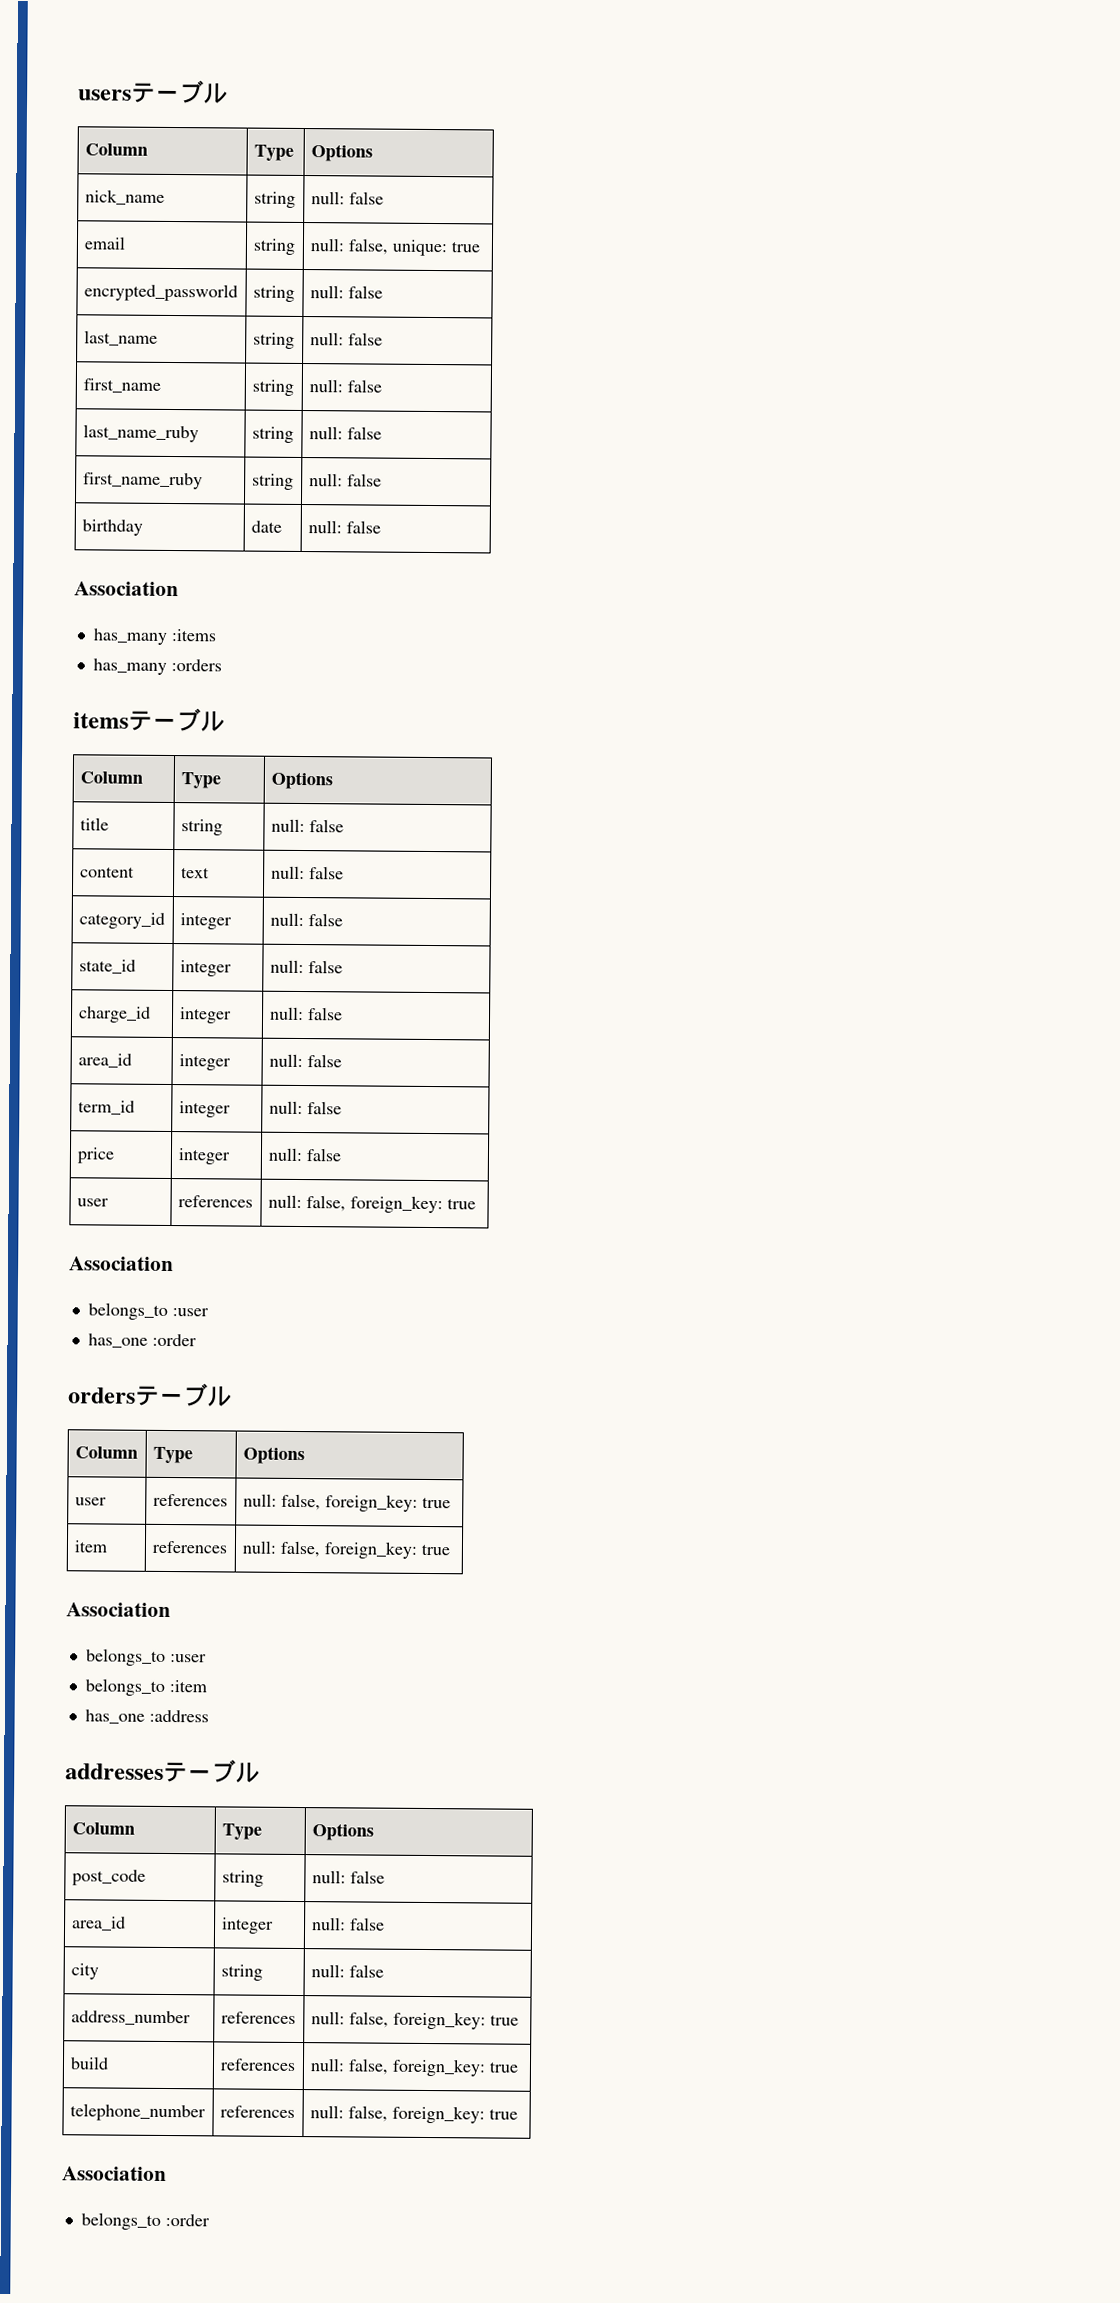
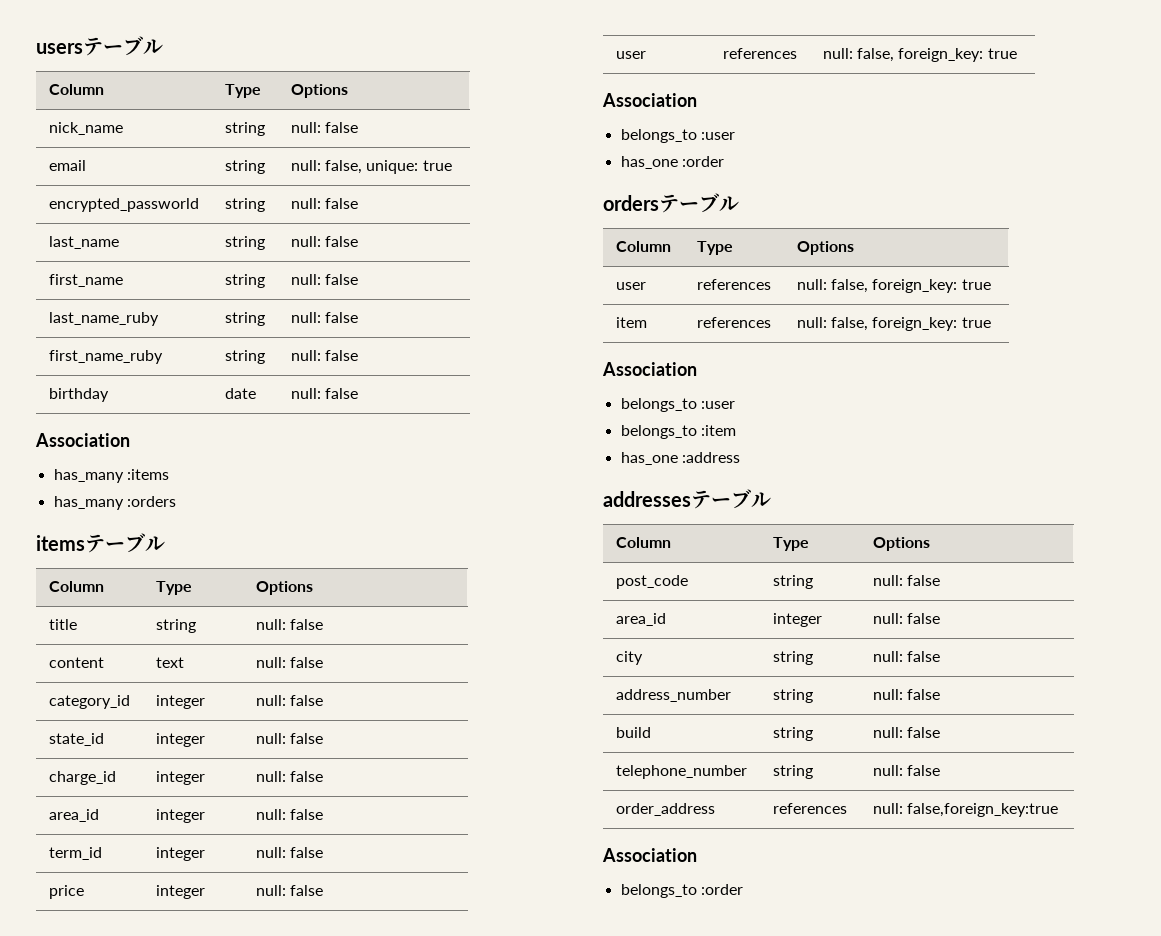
[220,2011,296,2024] [310,2011,519,2030] [69,2056,109,2070] [219,2058,296,2071] [309,2058,519,2077] [69,2103,206,2122] [219,2105,295,2118] [309,2105,518,2124] references | null: false, foreign_key: true // build | references | null: false, foreign_key: true // telephone_number | references | null: false, foreign_key: true -> [772,689,813,703] [872,689,940,700] [615,727,651,738] [772,727,813,741] [872,727,940,738] [615,765,747,779] [772,765,813,779] [872,765,940,776] [615,803,715,816] [772,803,847,814] [872,803,1058,817] string | null: false // build | string | null: false // telephone_number | string | null: false // order_address | references | null: false,foreign_key:true

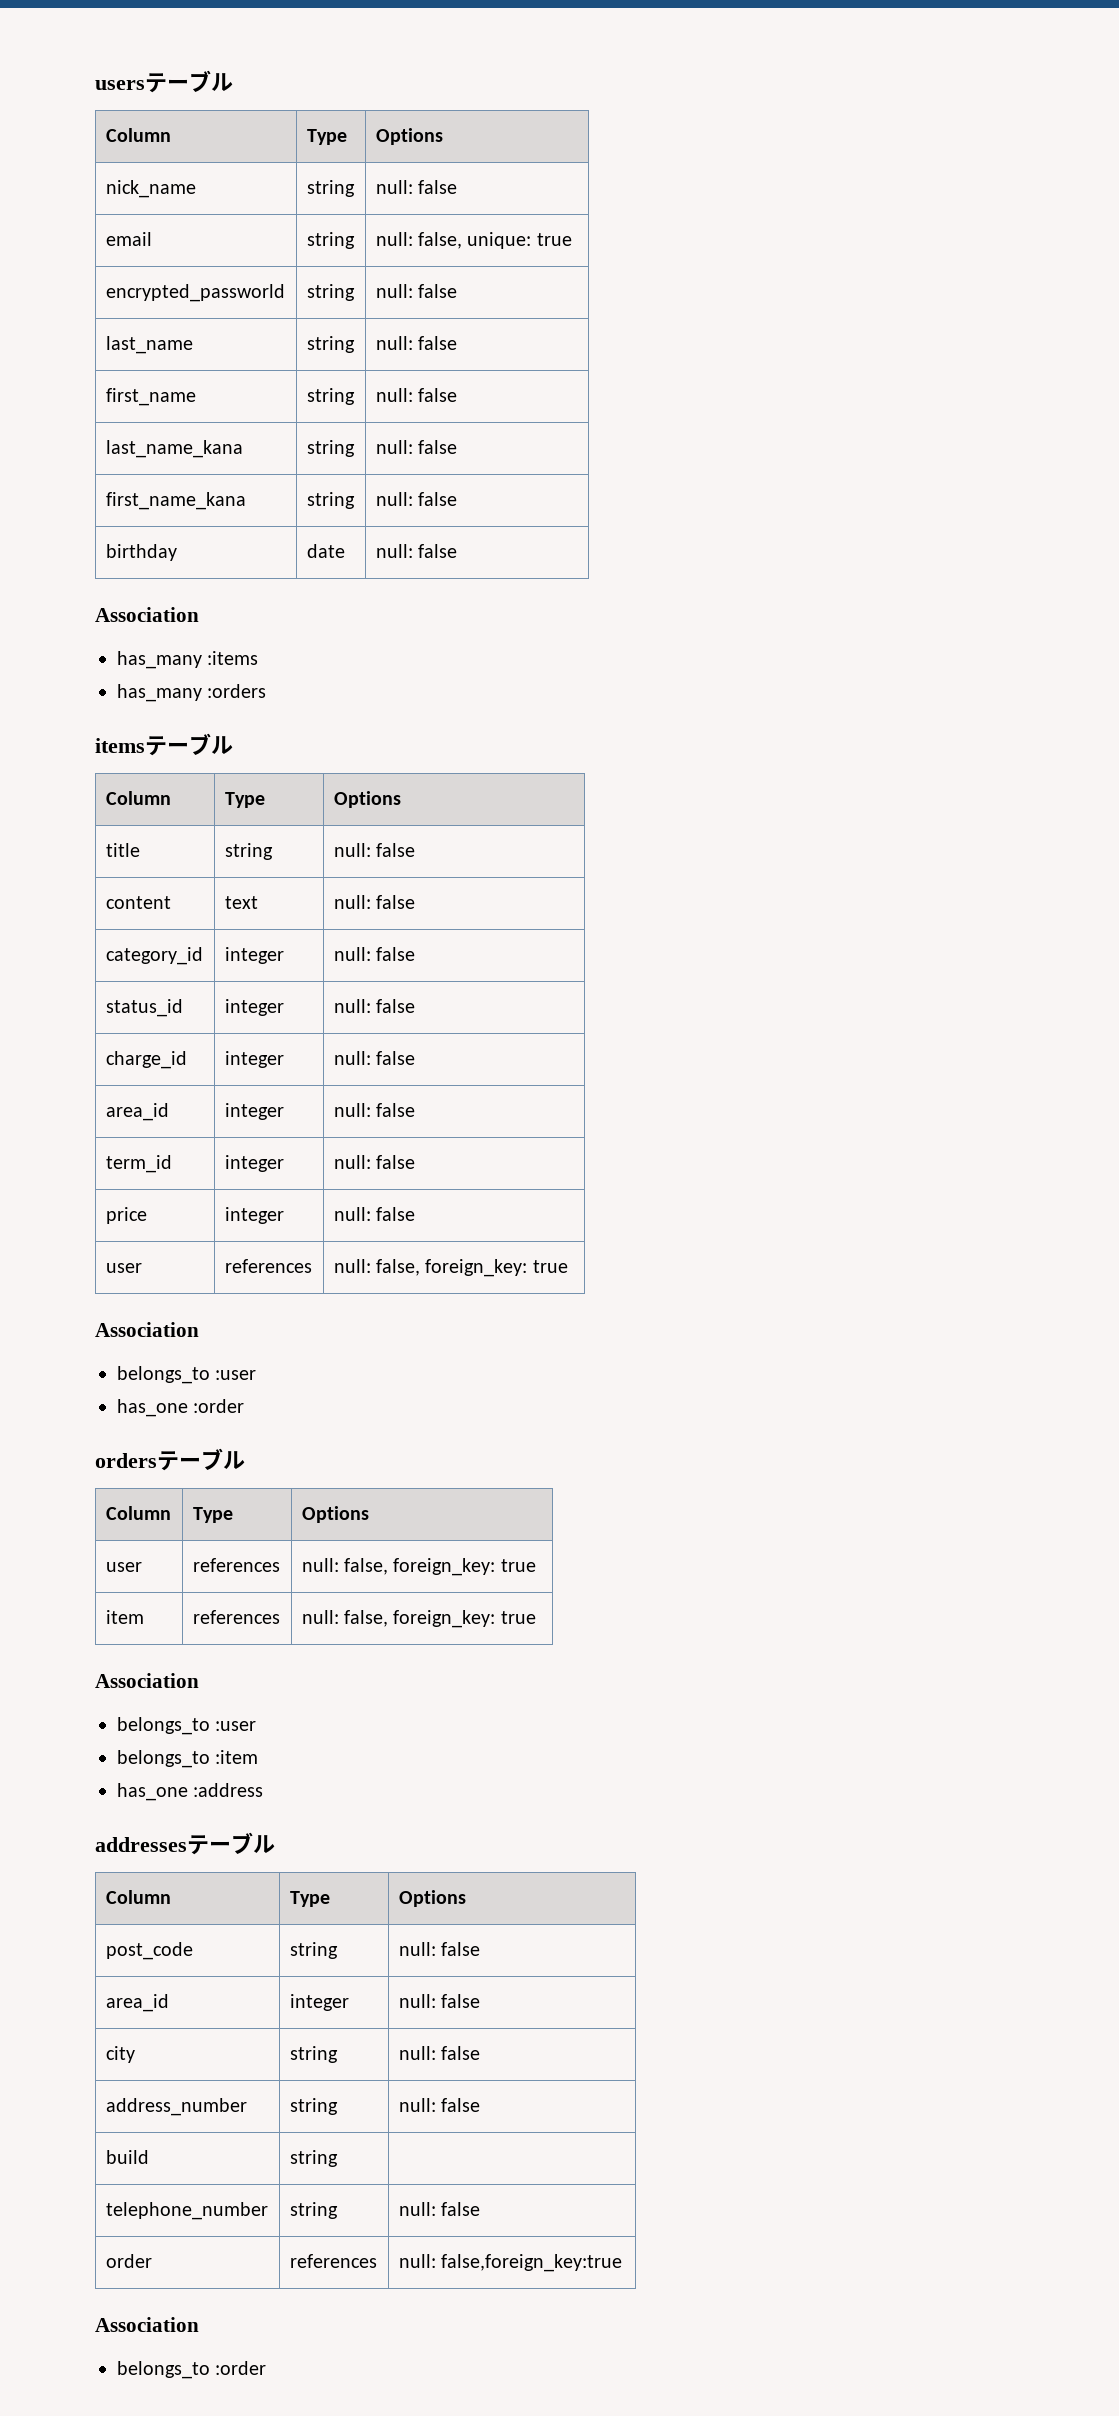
[48,312,159,326] [224,312,265,326] [290,312,358,323] [48,350,163,364] last_name_ruby | string | null: false // first_name_ruby -> [105,440,243,458] [306,440,355,457] [375,440,457,454] [105,492,246,510] last_name_kana | string | null: false // first_name_kana
[48,733,104,746] state_id -> [105,999,183,1017] status_id
[872,727,940,738] null: false -> (338, 2158) none
[615,803,715,816] order_address -> [105,2254,152,2268] order

